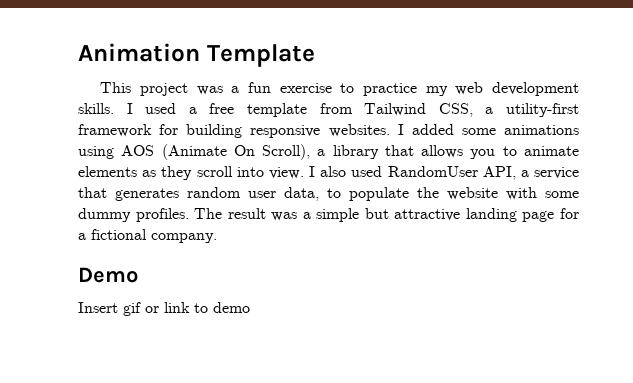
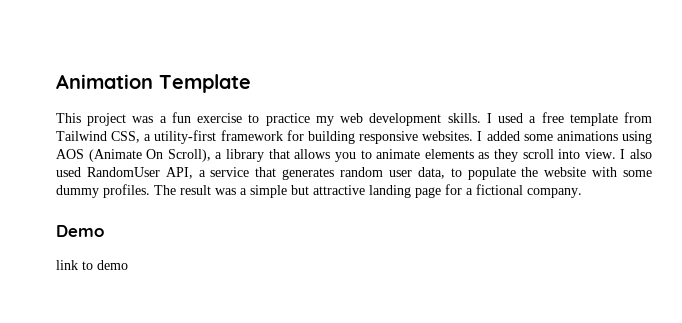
[78,302,159,316] Insert gif or -> (104, 231) none

